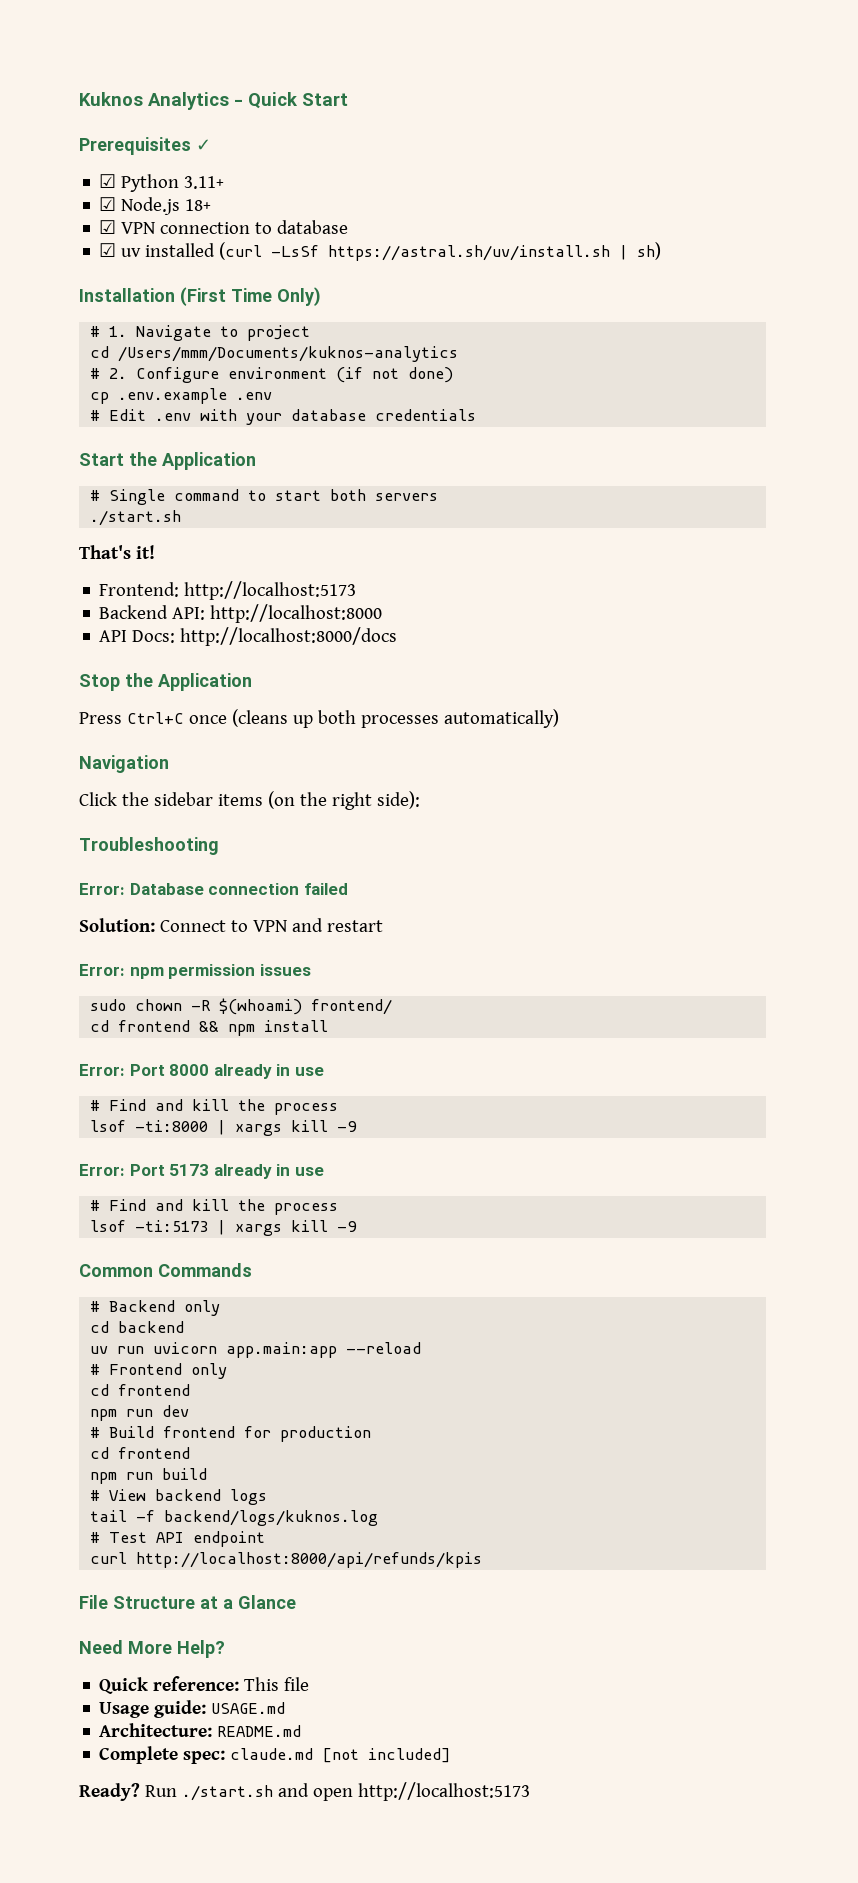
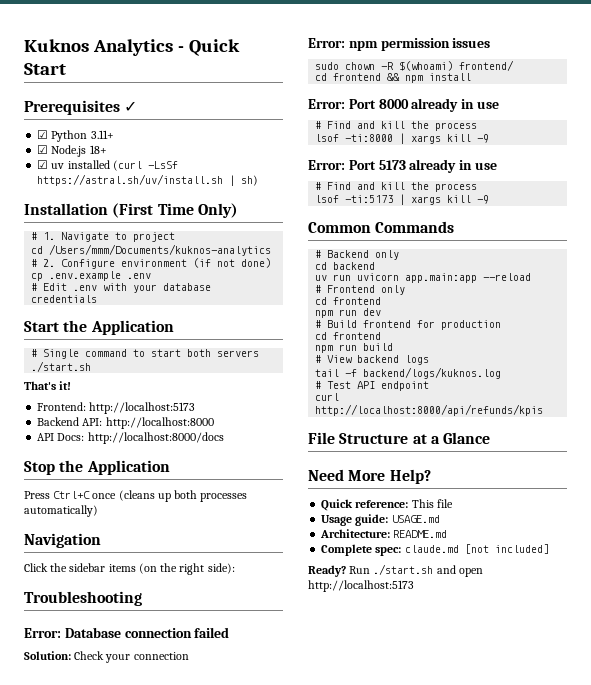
[99,220,349,234] // ☑ VPN connection to database -> (107, 149) none
[159,918,383,932] Connect to VPN and restart -> [74,651,189,663] Check your connection

